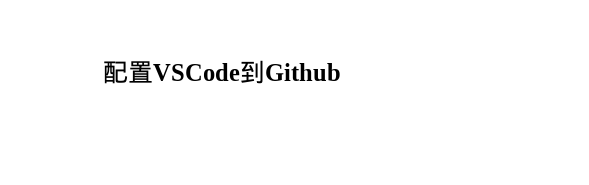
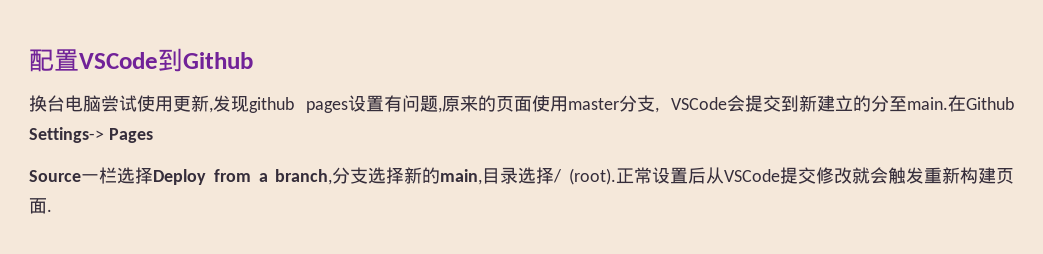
(341, 72) none -> [29,95,1014,113] [29,127,153,143] [29,167,1014,185] [29,198,52,214] // 换台电脑尝试使用更新,发现github pages设置有问题,原来的页面使用master分支, VSCode会提交到新建立的分至main.在Github Settings-> Pages // Source一栏选择Deploy from a branch,分支选择新的main,目录选择/ (root).正常设置后从VSCode提交修改就会触发重新构建页面.

